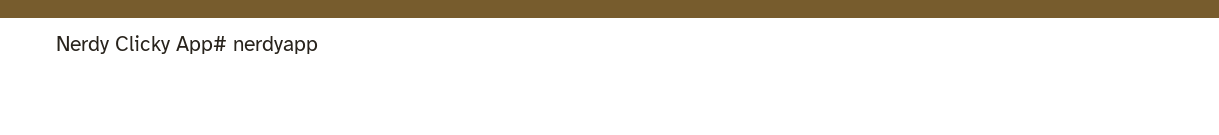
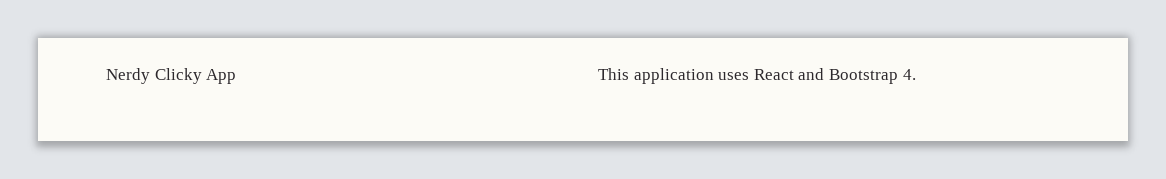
[176,36,318,54] App# nerdyapp -> [206,69,237,84] [598,68,916,84] App // This application uses React and Bootstrap 4.

